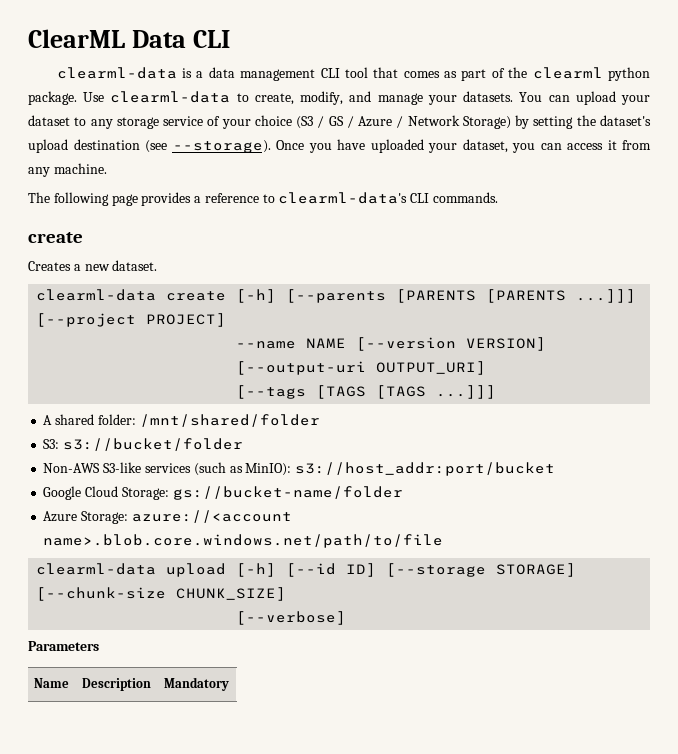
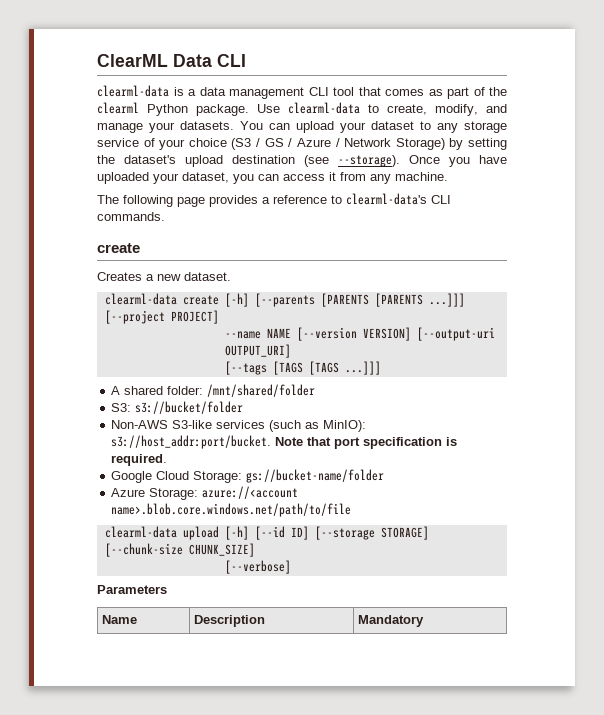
[607,67,650,81] python -> [147,104,188,116] Python
[295,462,556,476] s3://host_addr:port/bucket -> [111,435,458,449] [111,454,168,466] s3://host_addr:port/bucket. Note that port specification is required.

